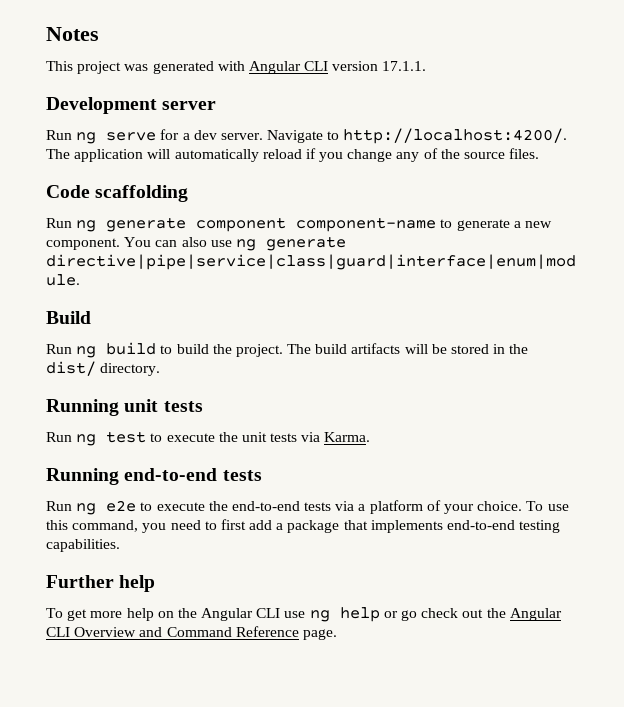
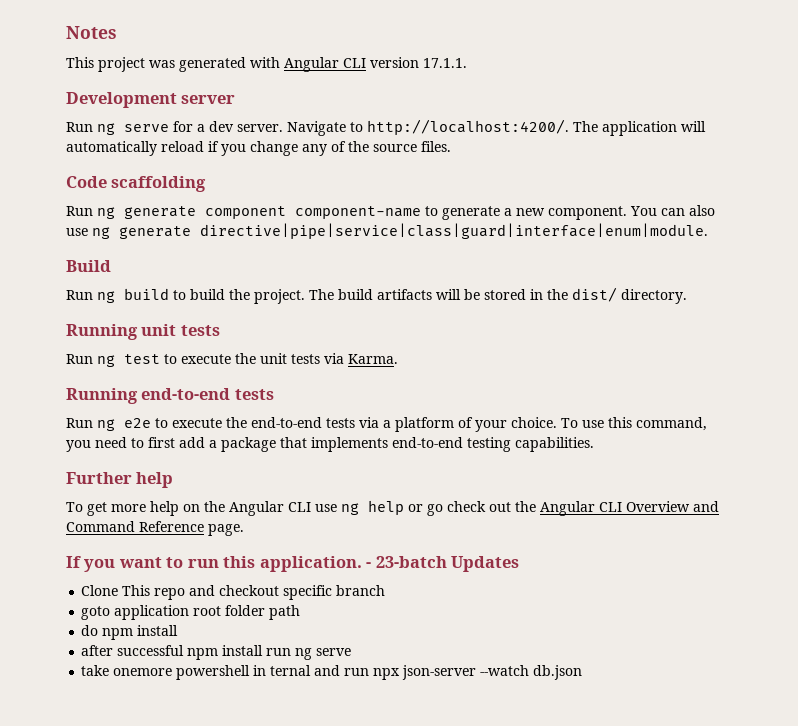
(337, 634) none -> [66,556,520,572] [81,585,386,600] [81,605,301,620] [81,625,179,640] [81,645,352,660] [81,665,583,680] // If you want to run this application. - 23-batch Updates // Clone This repo and checkout specific branch // goto application root folder path // do npm install // after successful npm install run ng serve // take onemore powershell in ternal and run npx json-server --watch db.json

